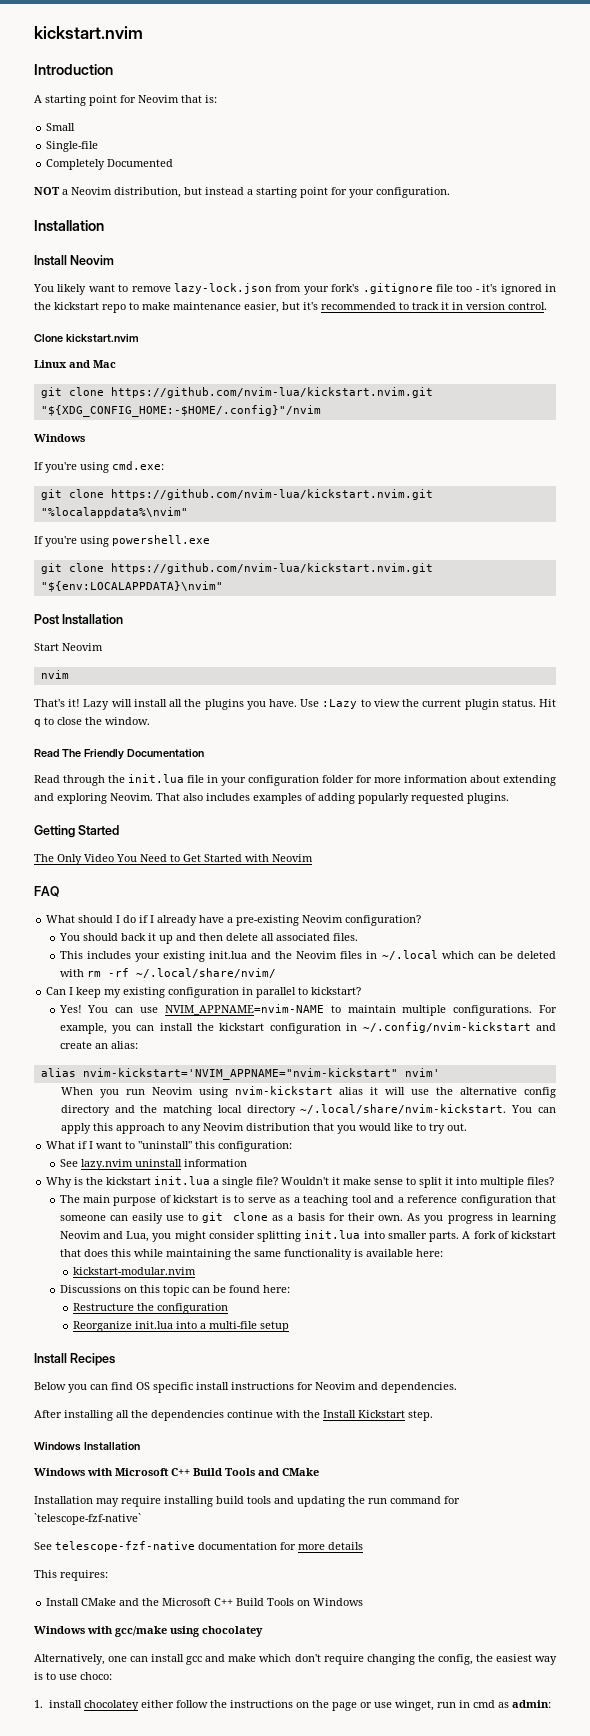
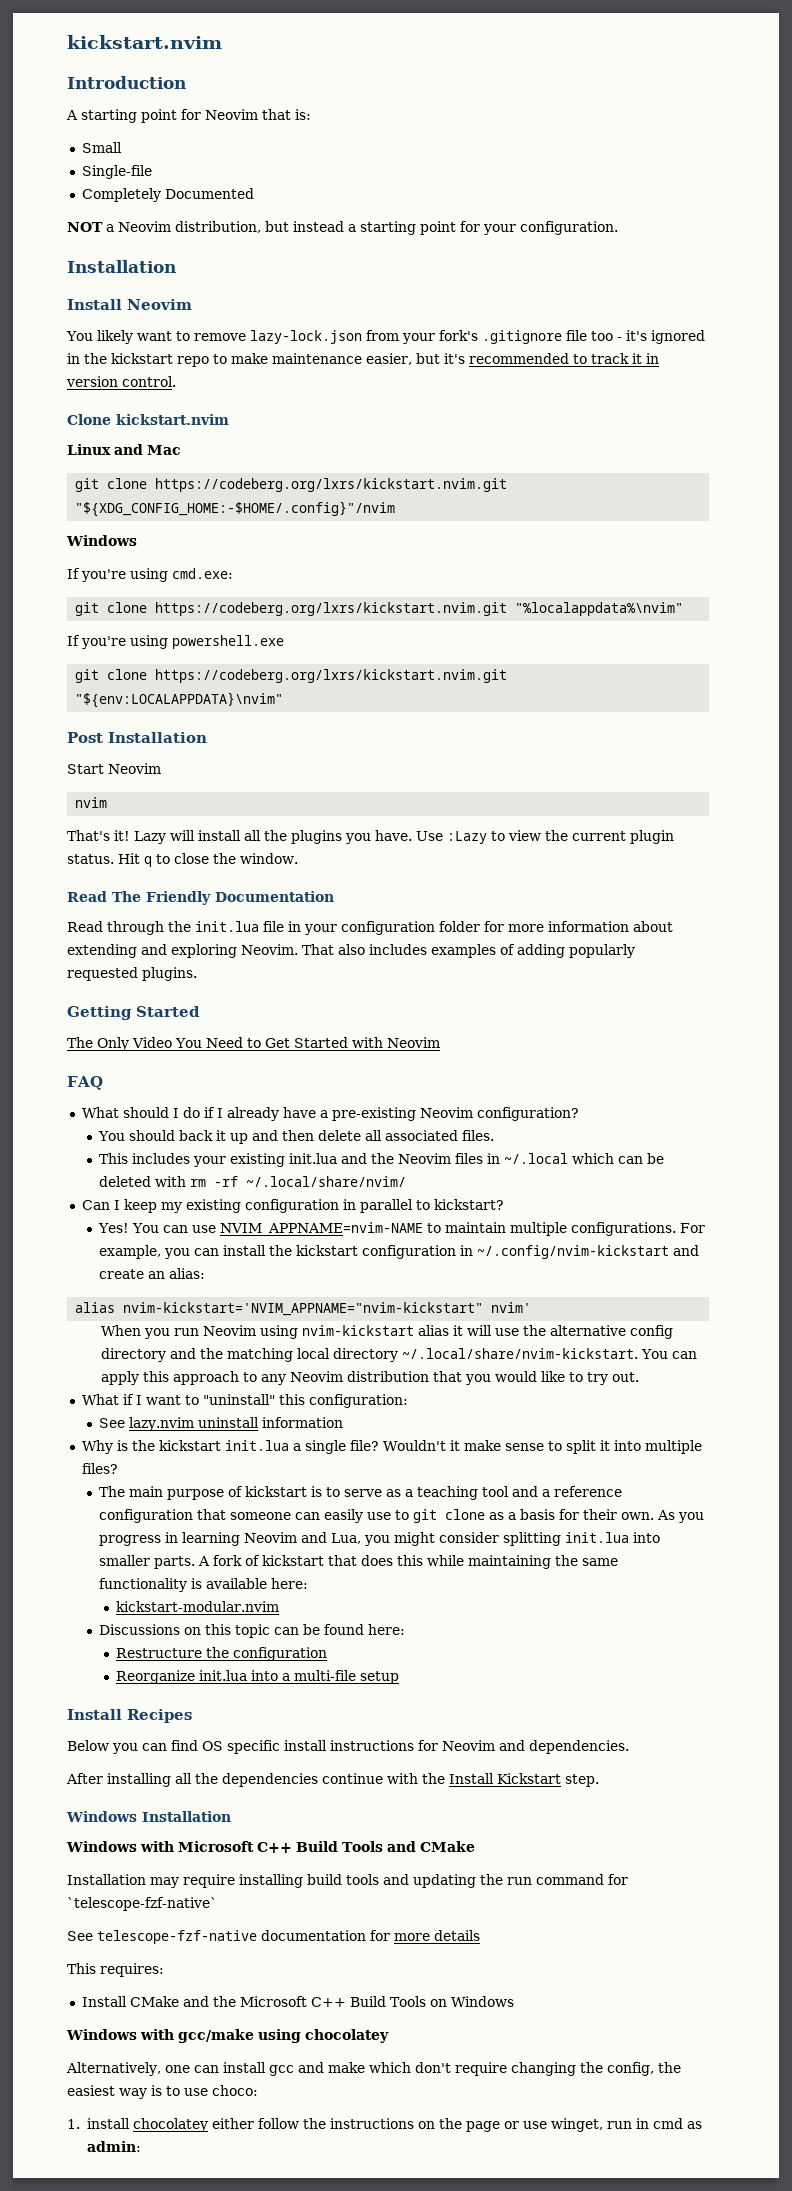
[110,387,433,398] https://github.com/nvim-lua/kickstart.nvim.git -> [155,478,508,492] https://codeberg.org/lxrs/kickstart.nvim.git
[110,489,433,500] https://github.com/nvim-lua/kickstart.nvim.git -> [155,602,508,616] https://codeberg.org/lxrs/kickstart.nvim.git
[110,563,433,574] https://github.com/nvim-lua/kickstart.nvim.git -> [155,669,508,683] https://codeberg.org/lxrs/kickstart.nvim.git

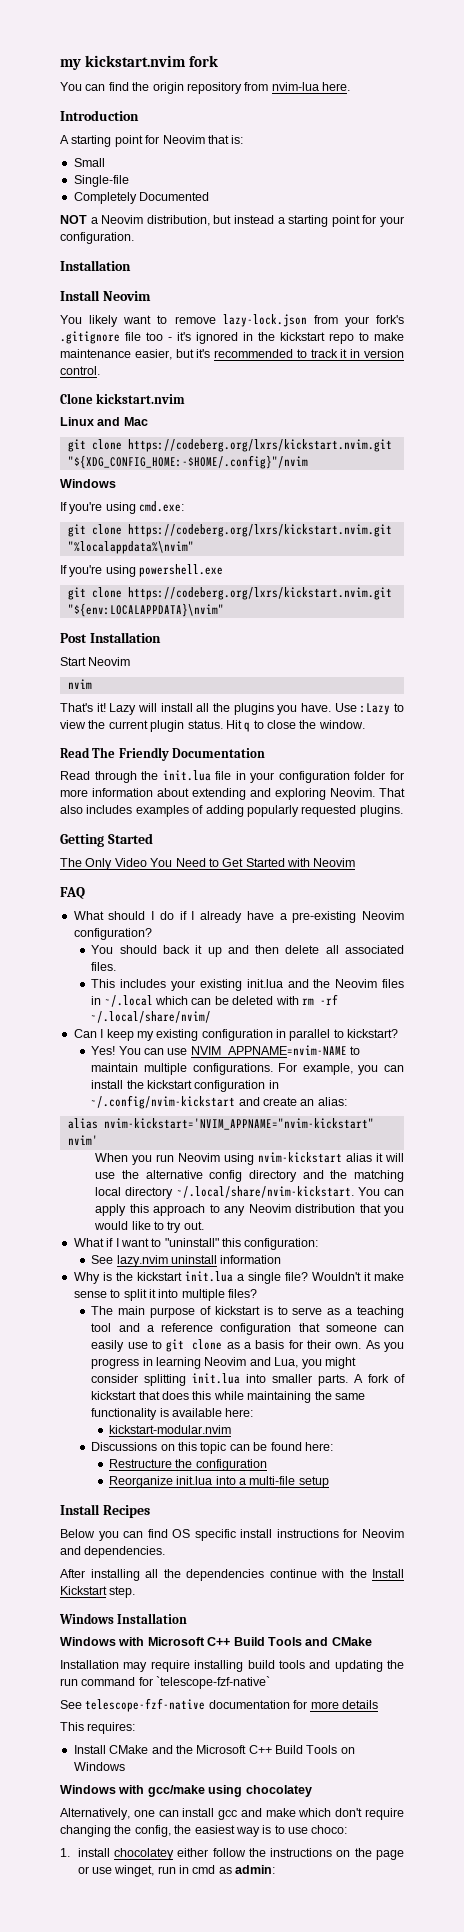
[67,35,222,49] kickstart.nvim -> [60,55,218,70] [60,82,350,94] my kickstart.nvim fork // You can find the origin repository from nvim-lua here.

